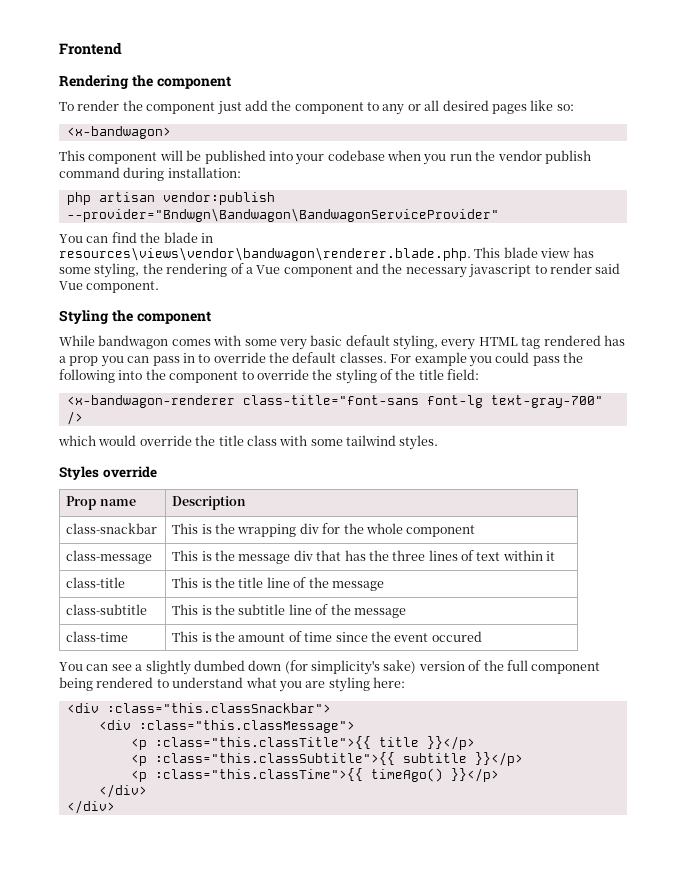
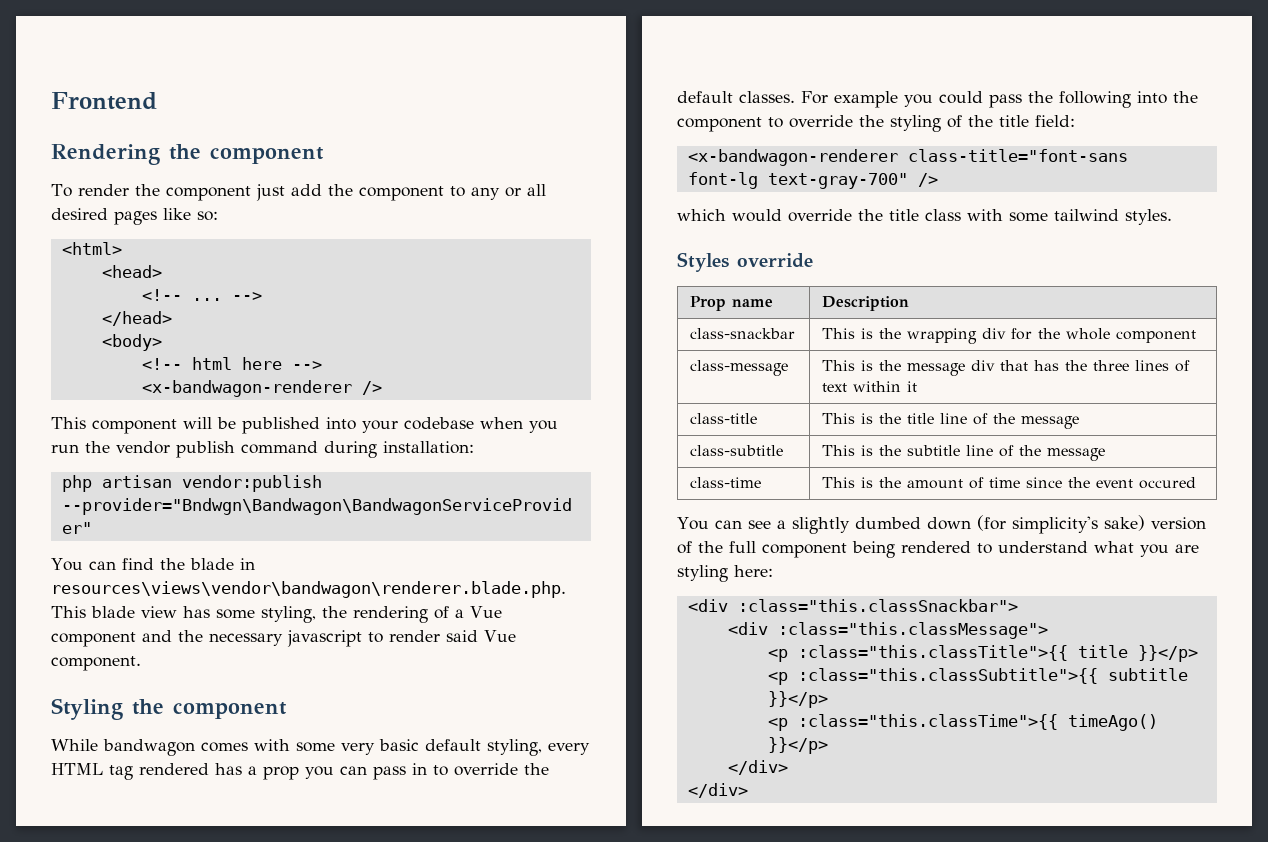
[66,126,171,139] <x-bandwagon> -> [61,242,122,255] [101,265,162,278] [141,289,262,301] [101,311,172,326] [101,334,162,351] [141,357,322,370] [141,380,382,397] <html> // <head> // <!-- ... --> // </head> // <body> // <!-- html here --> // <x-bandwagon-renderer />

